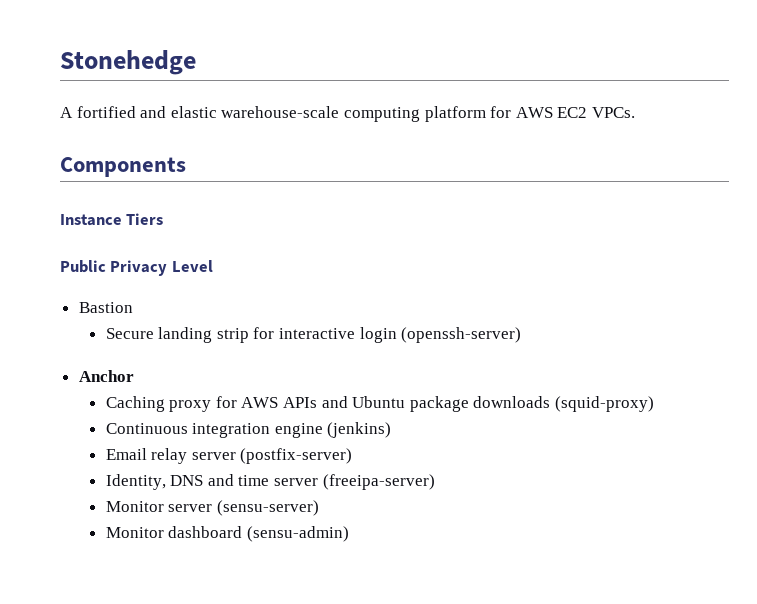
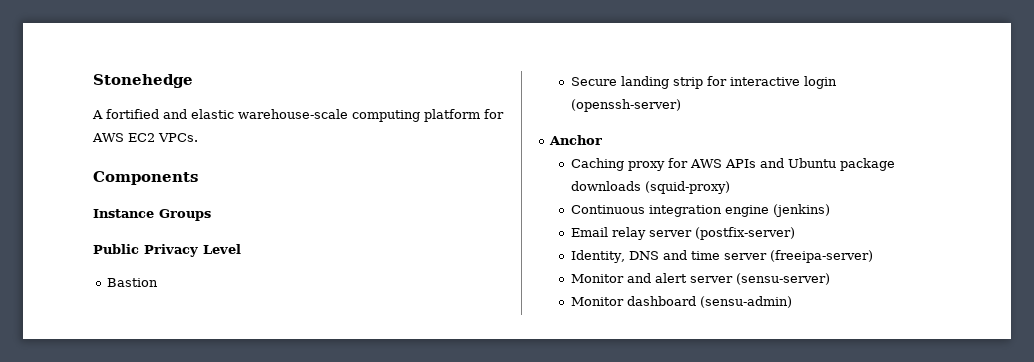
[126,213,164,225] Tiers -> [159,209,211,221] Groups
(164, 506) none -> [626,273,687,283] and alert

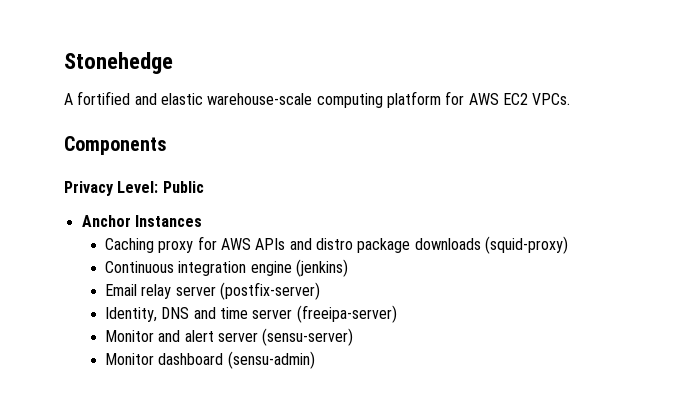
[93,209,211,221] Instance Groups // -> [64,181,159,196] Privacy Level:
[144,244,241,257] [107,278,159,287] [570,76,837,89] [570,99,681,112] Privacy Level // Bastion // Secure landing strip for interactive login (openssh-server) -> (204, 187) none
(603, 140) none -> [134,215,202,227] Instances
[787,158,836,168] Ubuntu -> [316,238,354,250] distro

